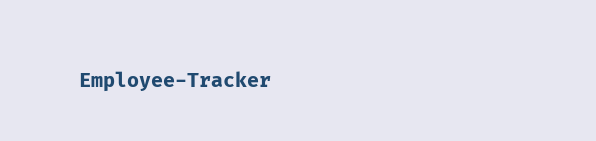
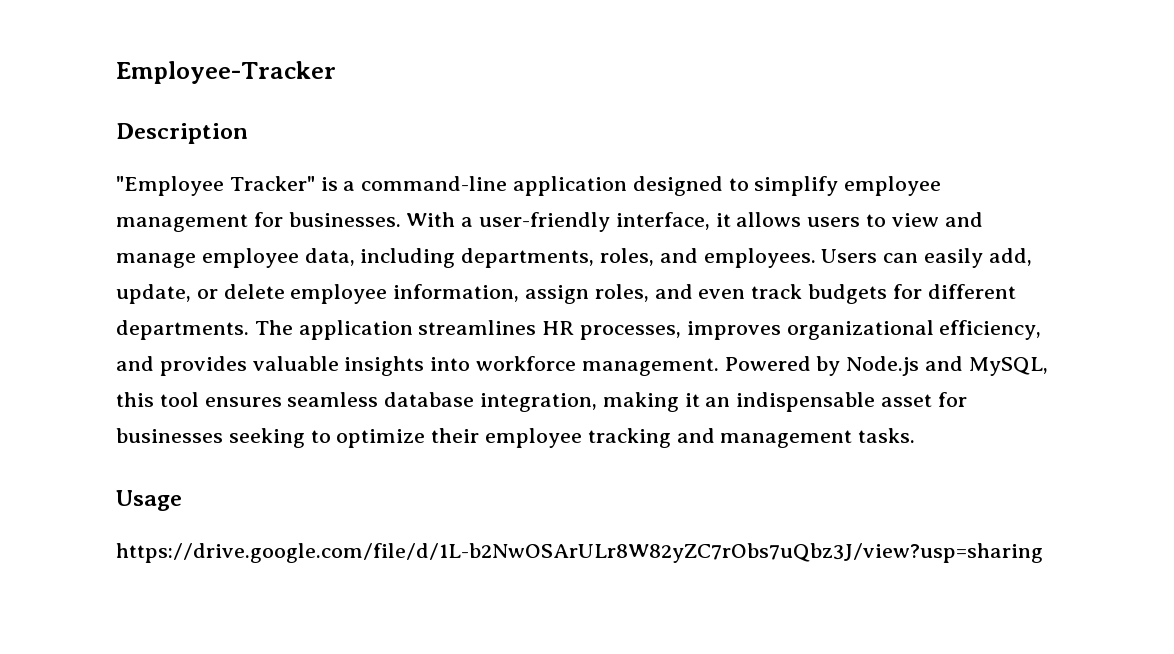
(271, 81) none -> [116,123,248,144] [116,176,942,196] [116,212,983,232] [116,248,1032,268] [116,284,1016,304] [116,320,1042,340] [116,356,1048,376] [116,392,967,412] [116,428,916,448] [116,490,182,511] [116,543,1043,563] // Description // "Employee Tracker" is a command-line application designed to simplify employee management for businesses. With a user-friendly interface, it allows users to view and manage employee data, including departments, roles, and employees. Users can easily add, update, or delete employee information, assign roles, and even track budgets for different departments. The application streamlines HR processes, improves organizational efficiency, and provides valuable insights into workforce management. Powered by Node.js and MySQL, this tool ensures seamless database integration, making it an indispensable asset for businesses seeking to optimize their employee tracking and management tasks. // Usage // https://drive.google.com/file/d/1L-b2NwOSArULr8W82yZC7rObs7uQbz3J/view?usp=sharing

